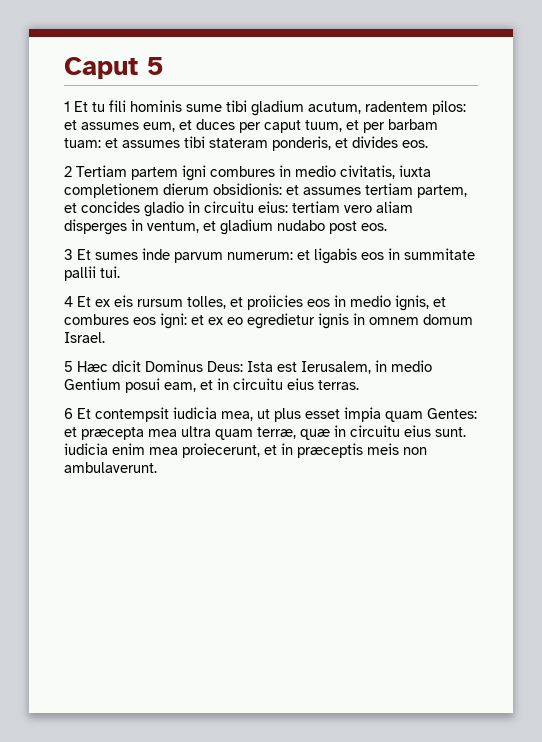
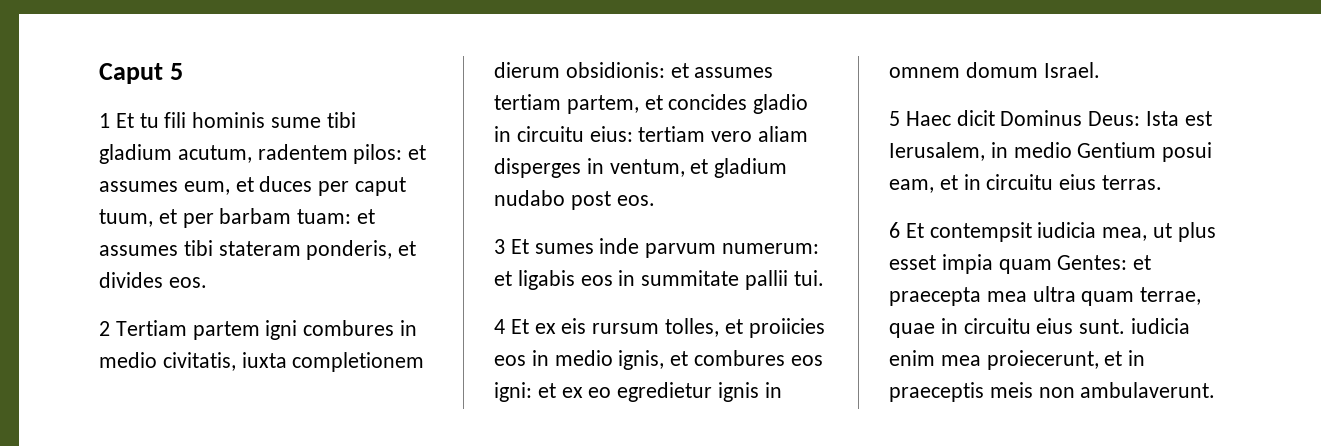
[77,361,108,372] Hæc -> [905,111,951,126] Haec
[81,427,144,440] præcepta -> [889,287,981,306] praecepta
[257,427,330,440] terræ, quæ -> [1140,287,1202,305] [889,323,935,338] terrae, quae
[297,443,363,458] præceptis -> [889,382,984,402] praeceptis

